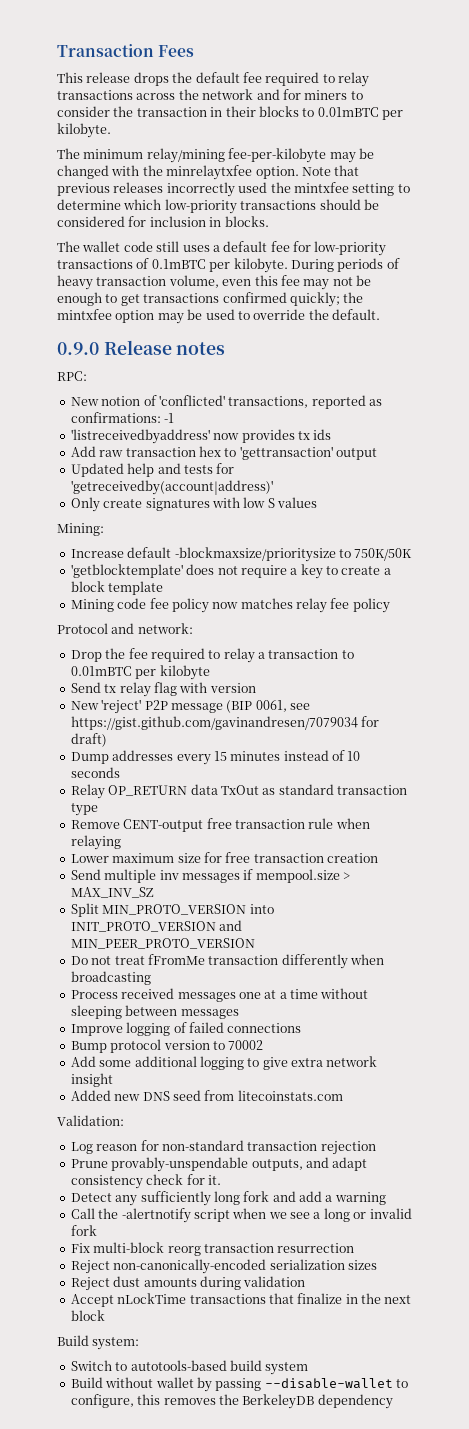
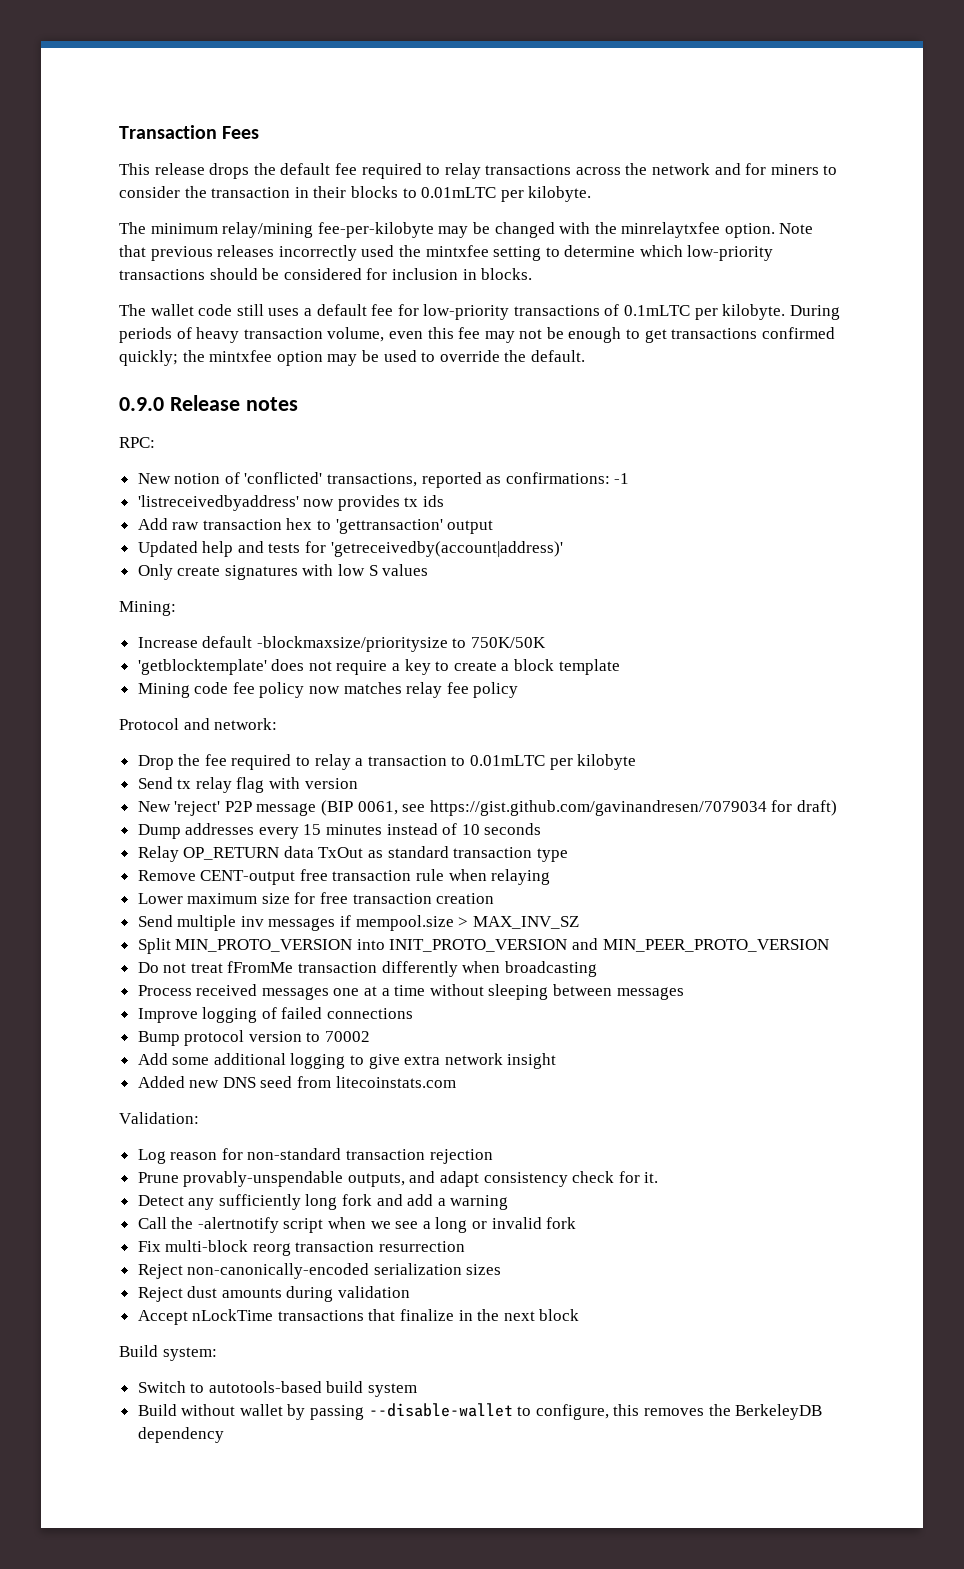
[317,107,379,117] 0.01mBTC -> [421,187,497,198] 0.01mLTC
[151,259,206,269] 0.1mBTC -> [624,305,691,316] 0.1mLTC
[70,666,132,676] 0.01mBTC -> [470,755,546,766] 0.01mLTC

